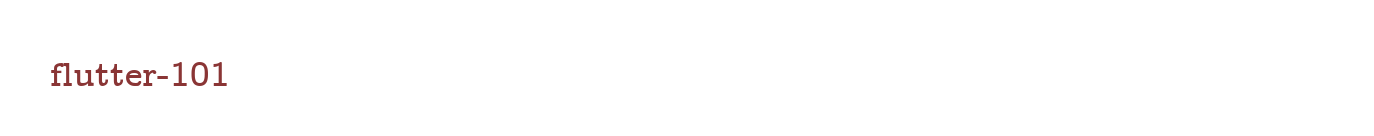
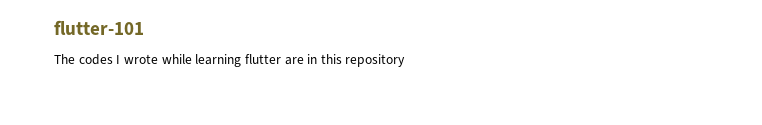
(230, 74) none -> [54,54,406,67] // The codes I wrote while learning flutter are in this repository

